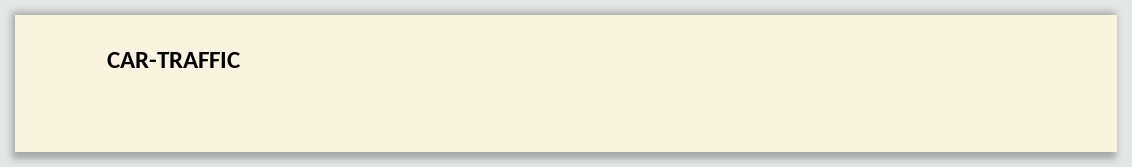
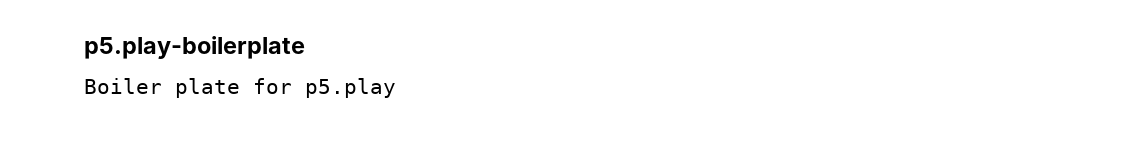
[107,52,240,68] CAR-TRAFFIC -> [84,36,305,59] [84,78,396,98] p5.play-boilerplate // Boiler plate for p5.play

